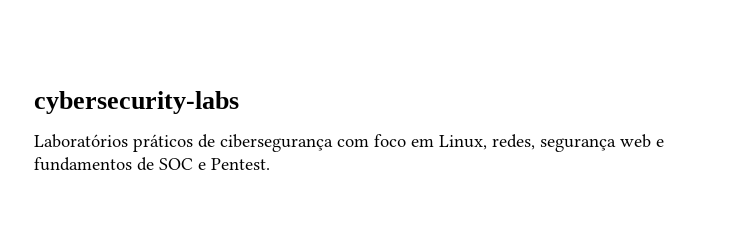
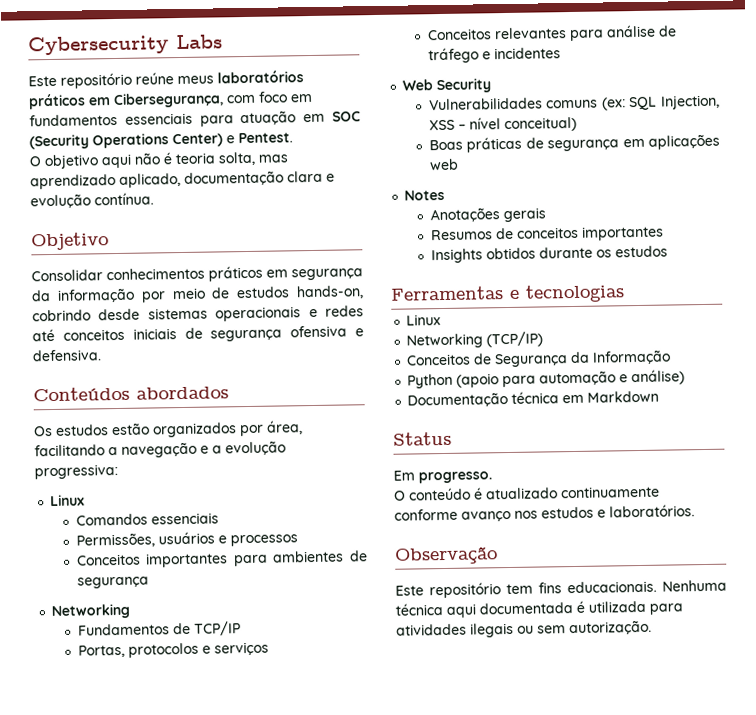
[34,91,239,114] [34,134,664,152] [34,157,270,171] cybersecurity-labs // Laboratórios práticos de cibersegurança com foco em Linux, redes, segurança web e fundamentos de SOC e Pentest. -> [28,34,223,56] [28,70,304,89] [28,91,313,110] [29,110,362,127] [29,132,293,150] [29,151,288,170] [30,170,335,190] [30,192,154,209] [31,232,109,251] [31,265,363,282] [31,285,365,303] [32,305,364,322] [32,325,364,342] [32,349,102,362] [33,386,229,402] [34,420,303,438] [34,440,286,458] [34,464,118,480] [50,494,86,507] [75,512,219,526] [75,531,298,548] [75,550,368,568] [76,576,149,589] [51,603,131,620] [77,621,241,636] [77,641,269,658] [426,24,677,42] [427,47,561,64] [402,78,492,94] [428,94,720,111] [428,116,577,133] [428,133,720,153] [428,158,459,171] [404,189,446,201] [429,207,546,223] [430,225,664,241] [430,245,668,264] [390,284,625,303] [406,314,442,326] [406,331,544,349] [406,349,672,368] [407,369,686,389] [407,390,660,408] [393,431,452,446] [393,470,492,484] [394,485,660,501] [394,504,695,522] [394,546,498,565] [395,579,727,599] [395,600,683,618] [396,619,652,638] Cybersecurity Labs // Este repositório reúne meus laboratórios práticos em Cibersegurança, com foco em fundamentos essenciais para atuação em SOC (Security Operations Center) e Pentest. // O objetivo aqui não é teoria solta, mas aprendizado aplicado, documentação clara e evolução contínua. // Objetivo // Consolidar conhecimentos práticos em segurança da informação por meio de estudos hands-on, cobrindo desde sistemas operacionais e redes até conceitos iniciais de segurança ofensiva e defensiva. // Conteúdos abordados // Os estudos estão organizados por área, facilitando a navegação e a evolução progressiva: // Linux // Comandos essenciais // Permissões, usuários e processos // Conceitos importantes para ambientes de segurança // Networking // Fundamentos de TCP/IP // Portas, protocolos e serviços // Conceitos relevantes para análise de tráfego e incidentes // Web Security // Vulnerabilidades comuns (ex: SQL Injection, XSS – nível conceitual) // Boas práticas de segurança em aplicações web // Notes // Anotações gerais // Resumos de conceitos importantes // Insights obtidos durante os estudos // Ferramentas e tecnologias // Linux // Networking (TCP/IP) // Conceitos de Segurança da Informação // Python (apoio para automação e análise) // Documentação técnica em Markdown // Status // Em progresso. // O conteúdo é atualizado continuamente conforme avanço nos estudos e laboratórios. // Observação // Este repositório tem fins educacionais. Nenhuma técnica aqui documentada é utilizada para atividades ilegais ou sem autorização.

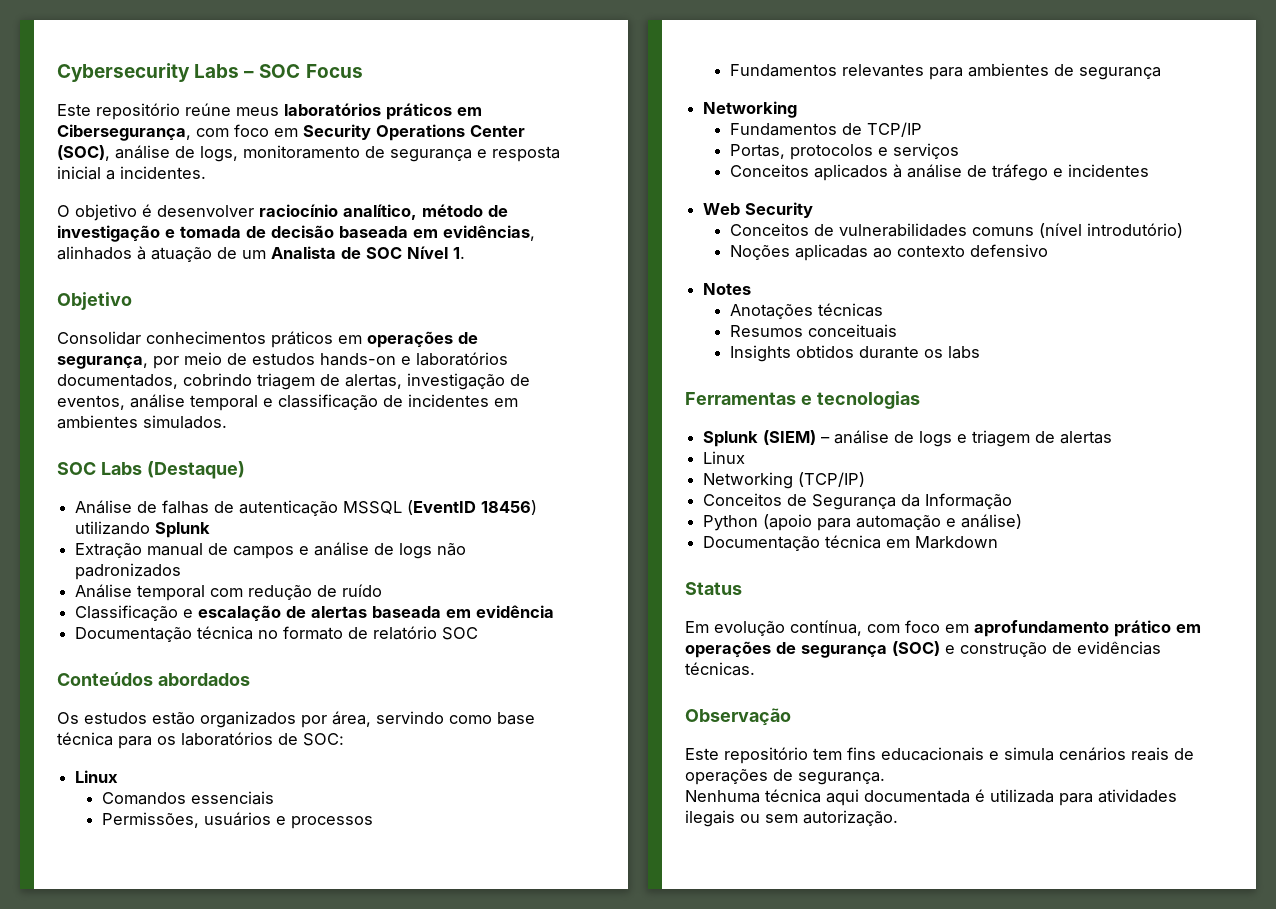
(223, 42) none -> [244,64,363,78] – SOC Focus
[29,110,362,127] [29,132,293,150] [29,151,288,170] [30,170,335,190] [30,192,154,209] fundamentos essenciais para atuação em SOC (Security Operations Center) e Pentest. // O objetivo aqui não é teoria solta, mas aprendizado aplicado, documentação clara e evolução contínua. -> [303,124,525,141] [57,145,560,162] [57,166,206,180] [57,204,508,221] [57,225,535,242] [57,246,465,262] Security Operations Center (SOC), análise de logs, monitoramento de segurança e resposta inicial a incidentes. // O objetivo é desenvolver raciocínio analítico, método de investigação e tomada de decisão baseada em evidências, alinhados à atuação de um Analista de SOC Nível 1.
[291,268,363,281] [31,287,135,303] segurança da informação -> [367,331,478,348] [57,356,148,369] operações de segurança,
[296,285,365,300] [32,305,364,322] [32,325,364,342] [32,349,102,362] hands-on, cobrindo desde sistemas operacionais e redes até conceitos iniciais de segurança ofensiva e defensiva. -> [320,352,508,366] [57,373,530,390] [57,394,518,411] [57,415,227,429] [57,461,245,479] [75,500,538,516] [75,521,211,538] [75,542,467,559] [75,563,182,580] [75,584,383,601] [75,605,555,621] [75,626,479,642] hands-on e laboratórios documentados, cobrindo triagem de alertas, investigação de eventos, análise temporal e classificação de incidentes em ambientes simulados. // SOC Labs (Destaque) // Análise de falhas de autenticação MSSQL (EventID 18456) utilizando Splunk // Extração manual de campos e análise de logs não padronizados // Análise temporal com redução de ruído // Classificação e escalação de alertas baseada em evidência // Documentação técnica no formato de relatório SOC
[34,440,286,458] [34,464,118,480] facilitando a navegação e a evolução progressiva: -> [376,711,535,725] [57,732,344,749] servindo como base técnica para os laboratórios de SOC:
[75,552,229,568] Conceitos importantes -> [730,64,925,77] Fundamentos relevantes
[493,27,604,42] relevantes para -> [814,164,903,181] aplicados à
[428,94,720,111] [428,116,577,133] [428,133,720,153] [428,158,459,171] Vulnerabilidades comuns (ex: SQL Injection, XSS – nível conceitual) // Boas práticas de segurança em aplicações web -> [730,223,1184,238] [730,244,1049,261] Conceitos de vulnerabilidades comuns (nível introdutório) // Noções aplicadas ao contexto defensivo
[502,207,546,223] gerais -> [818,303,884,317] técnicas
[495,225,664,241] de conceitos importantes -> [808,324,898,338] conceituais
[614,245,668,258] estudos -> [948,346,981,359] labs
(625, 293) none -> [703,430,1113,447] // Splunk (SIEM) – análise de logs e triagem de alertas
[418,471,492,484] [394,485,660,501] [394,504,695,522] progresso. // O conteúdo é atualizado continuamente conforme avanço nos estudos e laboratórios. -> [714,620,1201,637] [685,641,1161,658] [685,662,755,676] evolução contínua, com foco em aprofundamento prático em operações de segurança (SOC) e construção de evidências técnicas.
[567,580,657,594] educacionais. -> [881,747,1194,761] [685,768,885,785] educacionais e simula cenários reais de operações de segurança. //

